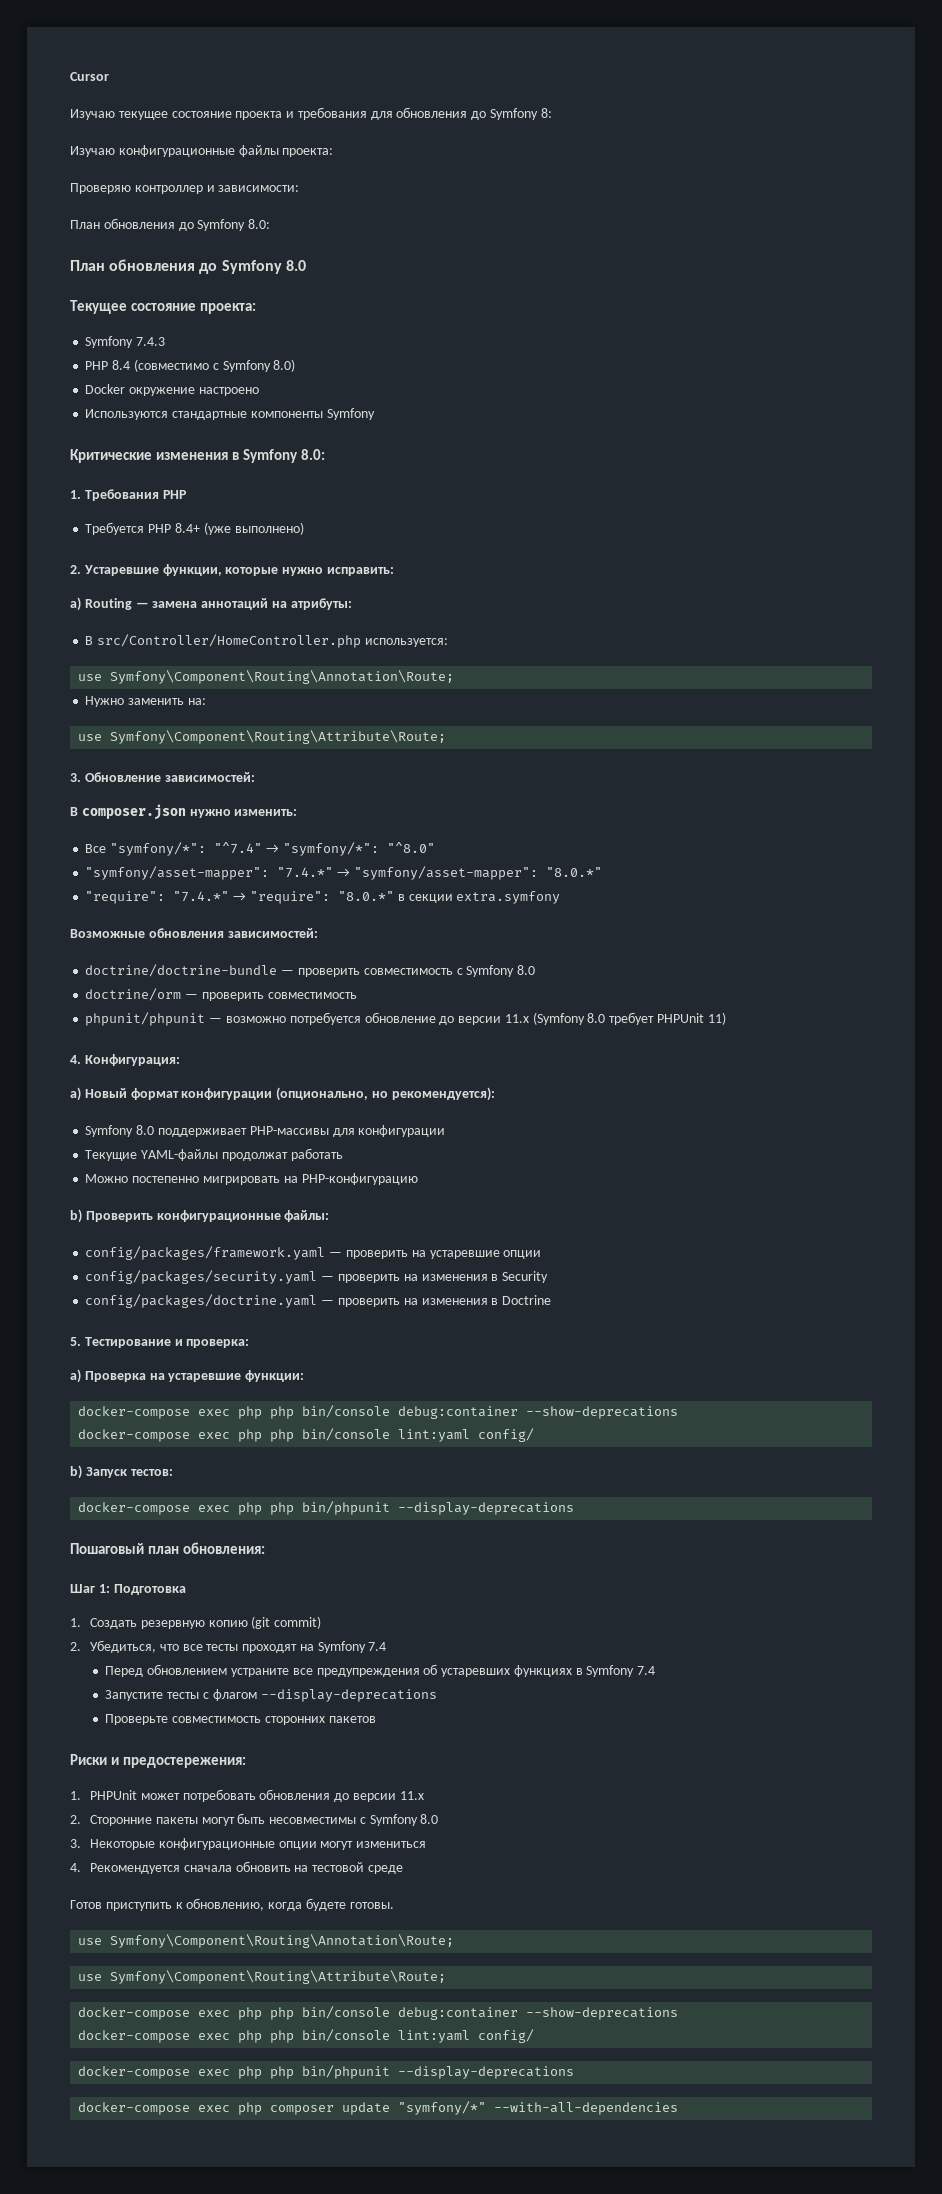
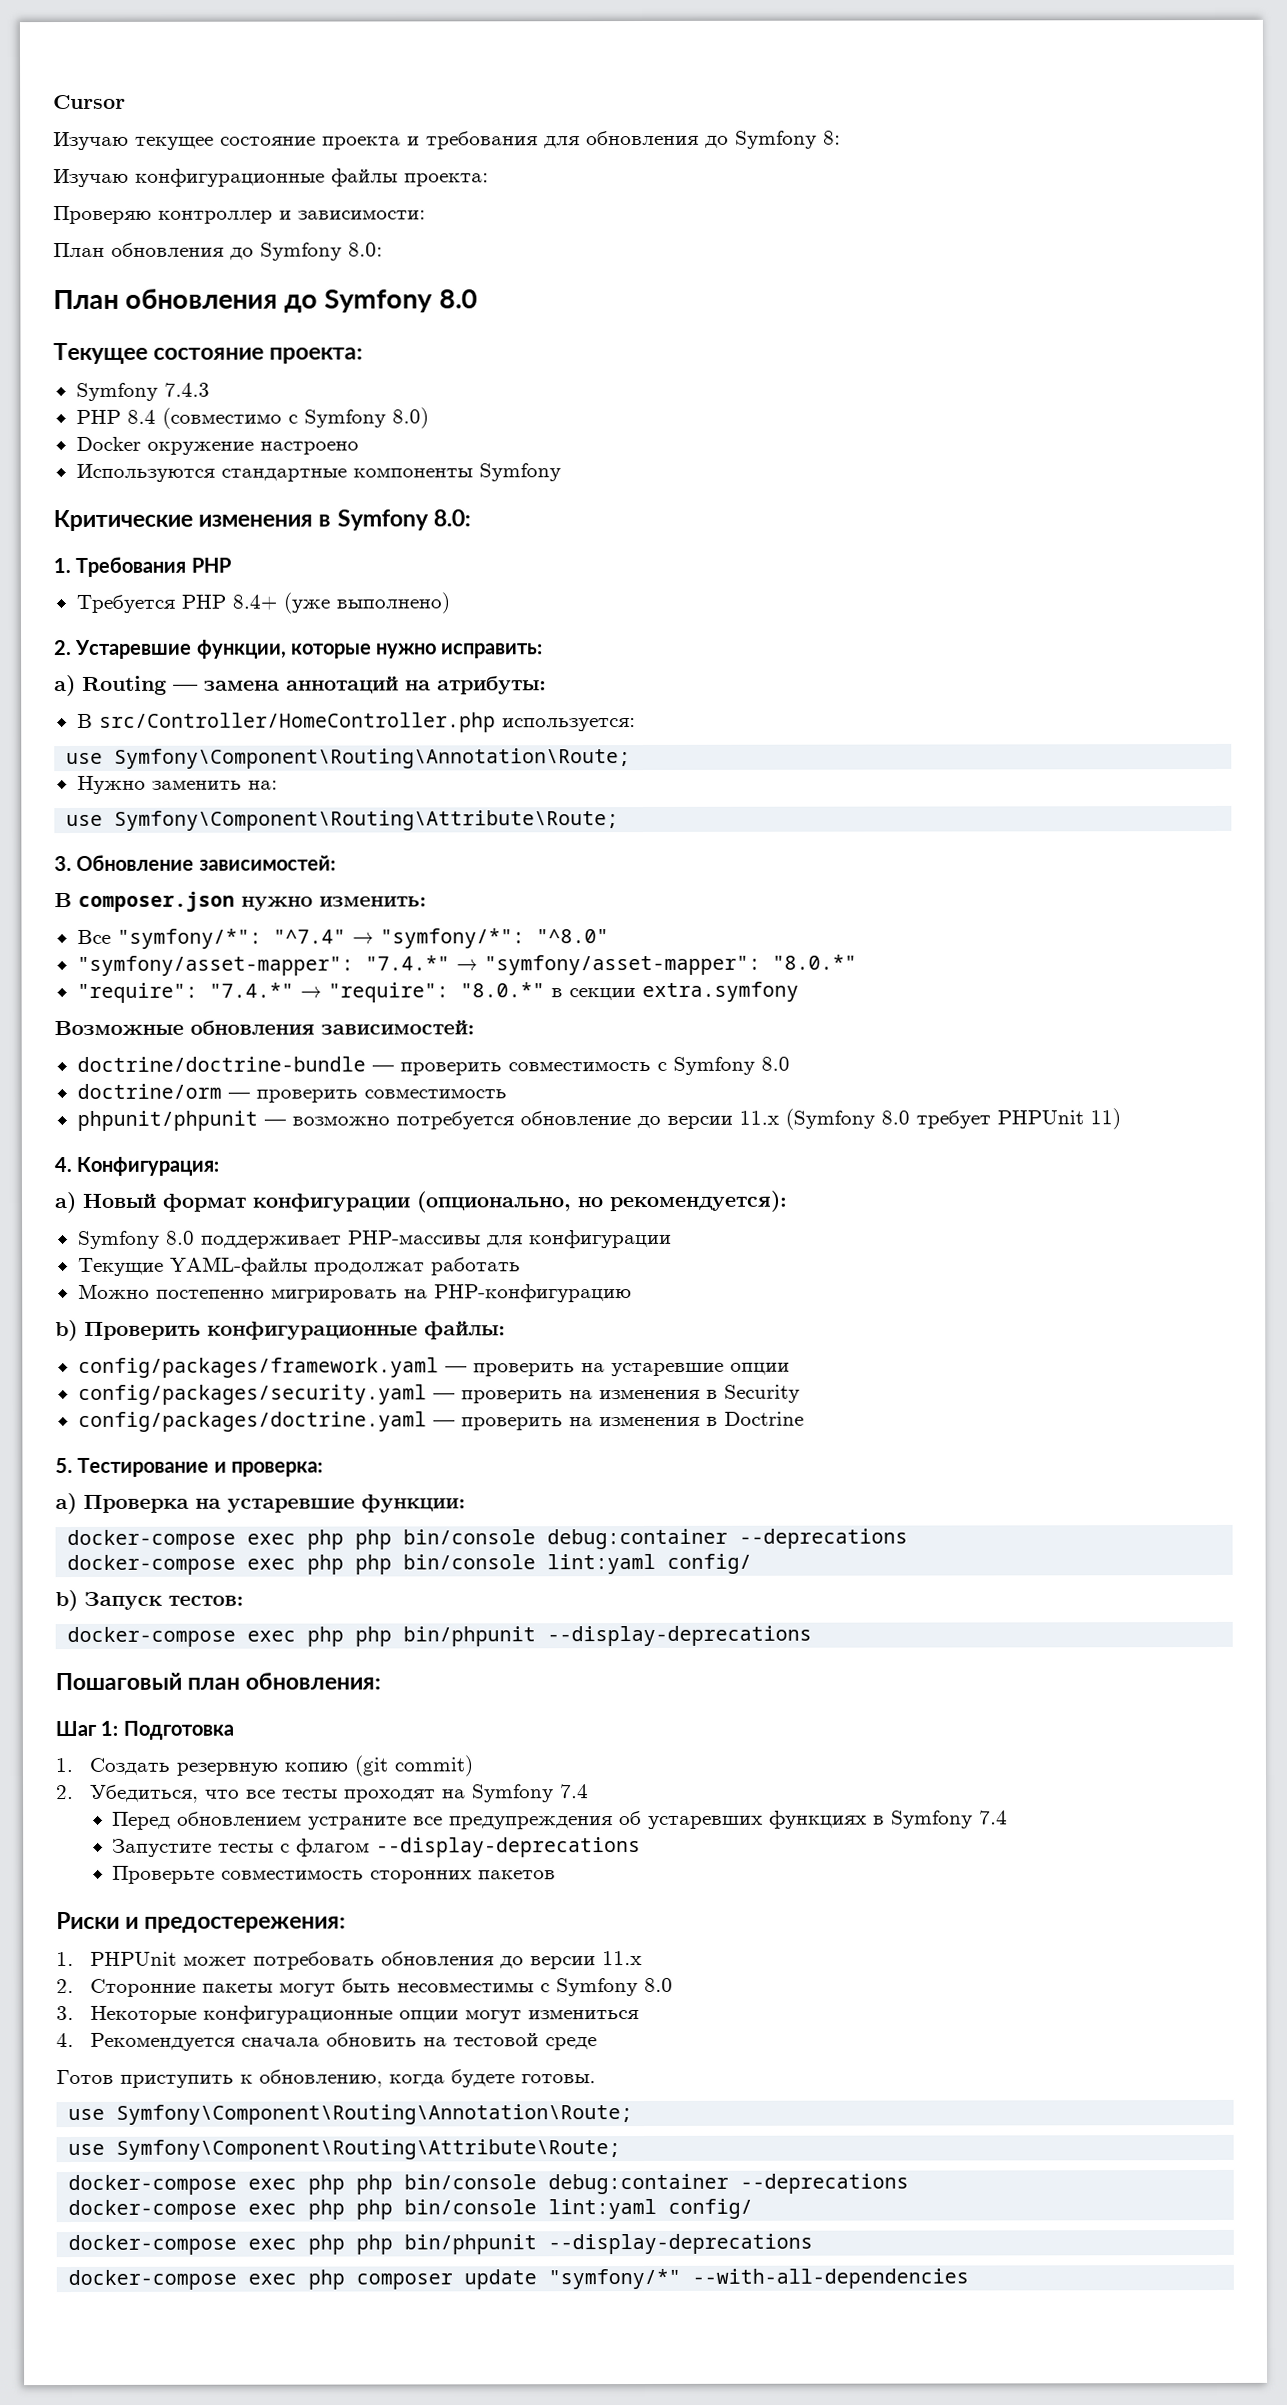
[526,1406,679,1419] --show-deprecations -> [739,1528,909,1549] --deprecations
[526,2007,679,2020] --show-deprecations -> [740,2173,910,2194] --deprecations

